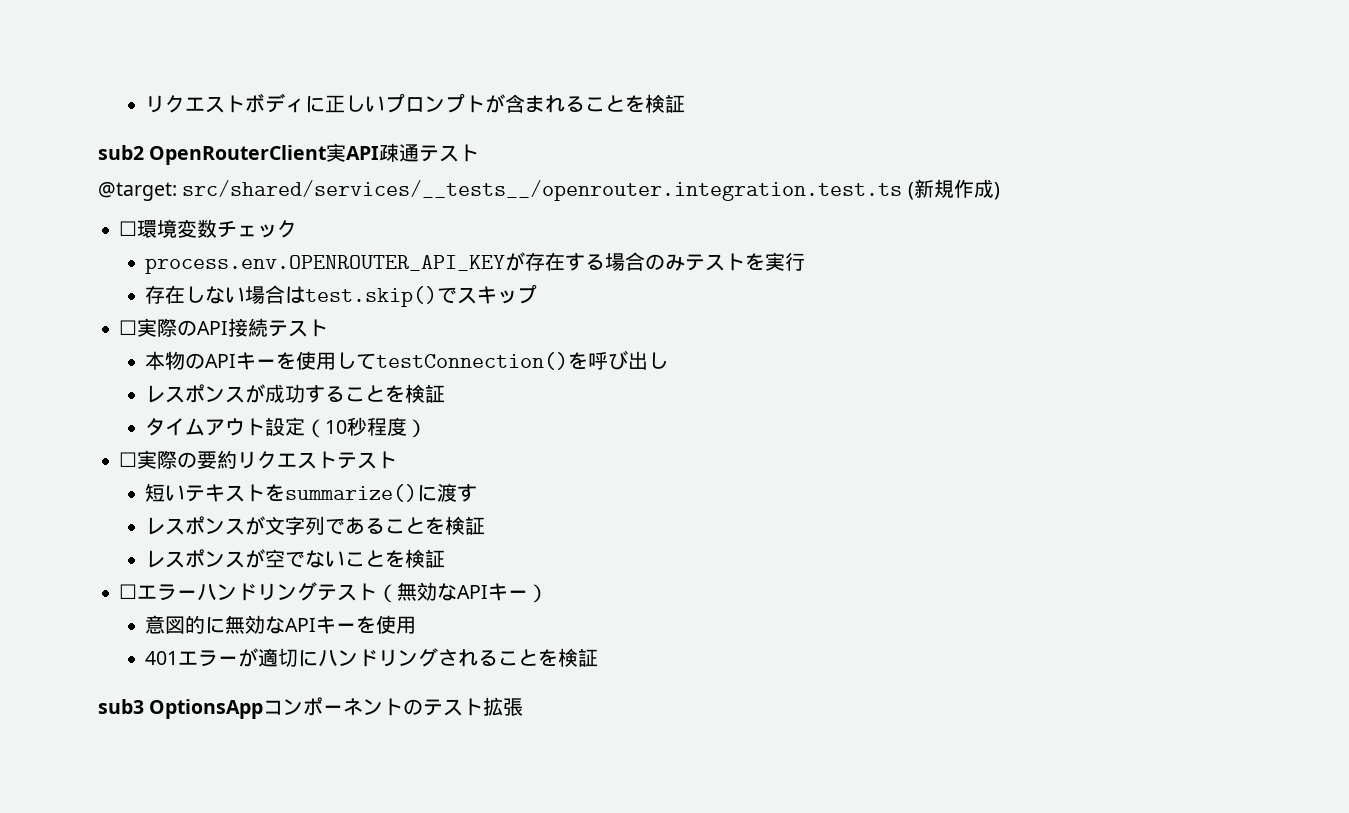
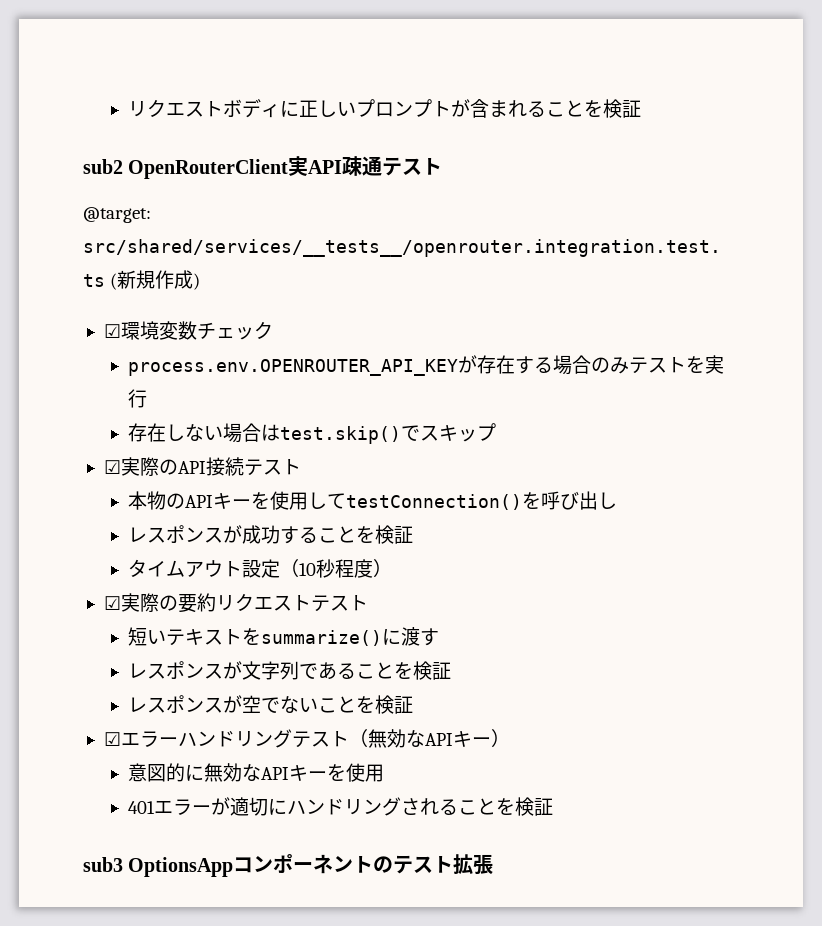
[119,221,138,236] ☐ -> [103,324,121,338] ☑
[119,320,138,335] ☐ -> [103,460,121,474] ☑
[119,452,138,467] ☐ -> [103,596,121,610] ☑
[119,584,138,599] ☐ -> [103,732,121,746] ☑

